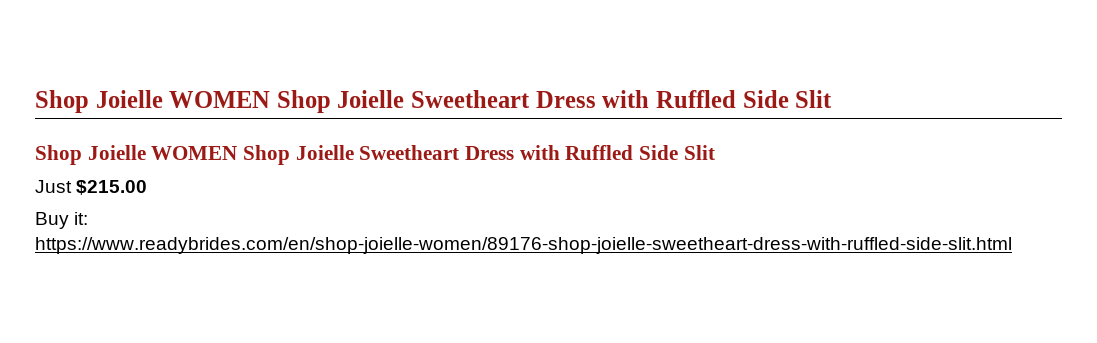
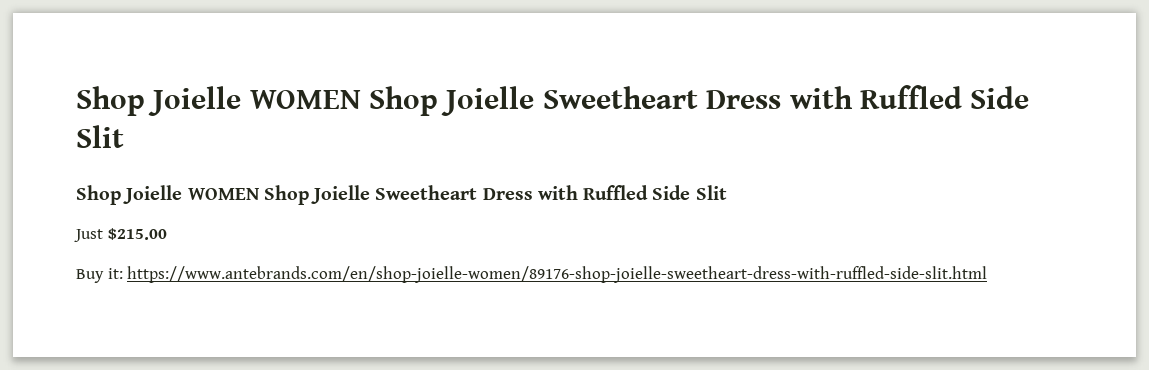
[35,237,1012,254] https://www.readybrides.com/en/shop-joielle-women/89176-shop-joielle-sweetheart-dress-with-ruffled-side-slit.html -> [127,266,988,283] https://www.antebrands.com/en/shop-joielle-women/89176-shop-joielle-sweetheart-dress-with-ruffled-side-slit.html

